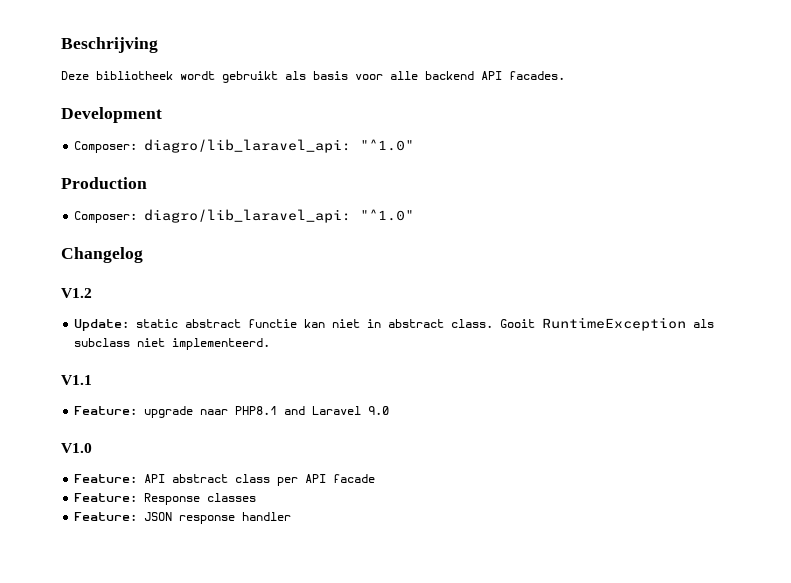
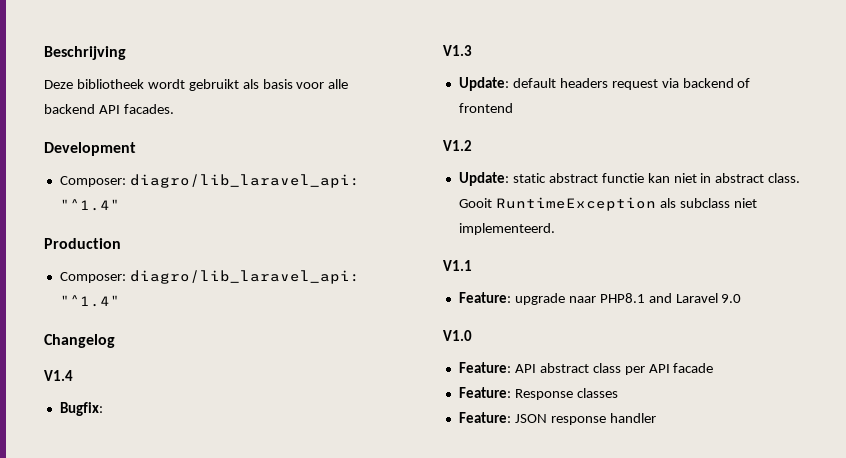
[360,139,415,151] "^1.0" -> [59,199,120,211] "^1.4"
[360,209,415,221] "^1.0" -> [59,295,120,307] "^1.4"
(143, 255) none -> [44,370,73,381] [59,402,103,416] [443,45,472,56] [458,77,751,91] [458,103,513,113] // V1.4 // Bugfix: // V1.3 // Update: default headers request via backend of frontend

